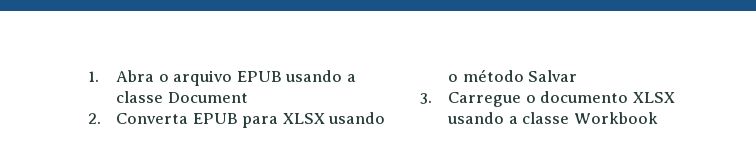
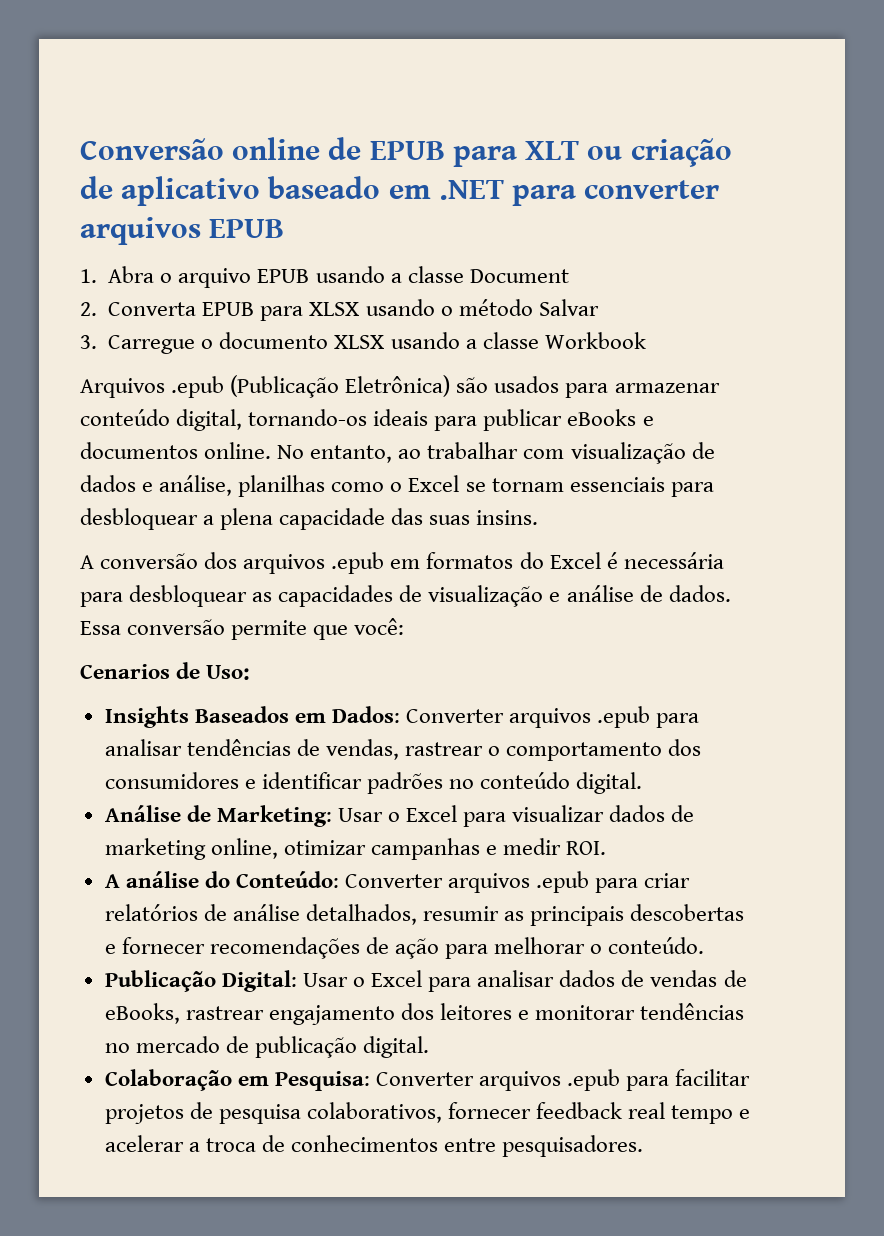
(88, 76) none -> [80,137,732,167] [80,176,720,206] [80,217,285,245] Conversão online de EPUB para XLT ou criação de aplicativo baseado em .NET para converter arquivos EPUB //
(658, 118) none -> [80,375,720,398] [80,409,654,431] [80,442,715,464] [80,475,714,497] [80,508,539,530] [80,552,724,574] [80,585,731,607] [80,618,405,640] [80,662,251,680] [104,706,700,728] [104,739,702,761] [104,772,643,794] [104,805,695,827] [104,838,607,860] [104,871,691,893] [104,904,745,926] [104,937,705,959] [104,970,747,992] [104,1003,745,1025] [104,1036,430,1058] [104,1069,751,1091] [104,1102,751,1124] [104,1135,644,1157] // Arquivos .epub (Publicação Eletrônica) são usados para armazenar conteúdo digital, tornando-os ideais para publicar eBooks e documentos online. No entanto, ao trabalhar com visualização de dados e análise, planilhas como o Excel se tornam essenciais para desbloquear a plena capacidade das suas insins. // A conversão dos arquivos .epub em formatos do Excel é necessária para desbloquear as capacidades de visualização e análise de dados. Essa conversão permite que você: // Cenarios de Uso: // Insights Baseados em Dados: Converter arquivos .epub para analisar tendências de vendas, rastrear o comportamento dos consumidores e identificar padrões no conteúdo digital. // Análise de Marketing: Usar o Excel para visualizar dados de marketing online, otimizar campanhas e medir ROI. // A análise do Conteúdo: Converter arquivos .epub para criar relatórios de análise detalhados, resumir as principais descobertas e fornecer recomendações de ação para melhorar o conteúdo. // Publicação Digital: Usar o Excel para analisar dados de vendas de eBooks, rastrear engajamento dos leitores e monitorar tendências no mercado de publicação digital. // Colaboração em Pesquisa: Converter arquivos .epub para facilitar projetos de pesquisa colaborativos, fornecer feedback real tempo e acelerar a troca de conhecimentos entre pesquisadores.

